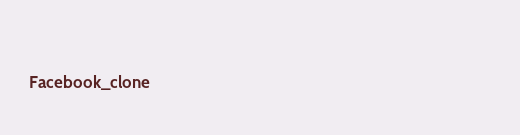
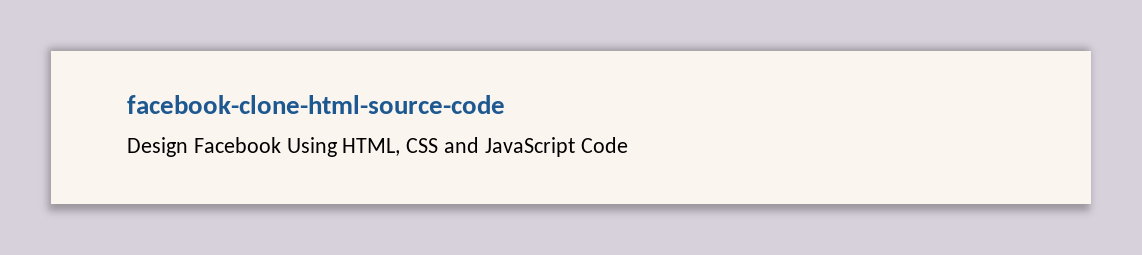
[29,75,150,90] Facebook_clone -> [127,95,505,114] [127,137,628,157] facebook-clone-html-source-code // Design Facebook Using HTML, CSS and JavaScript Code

